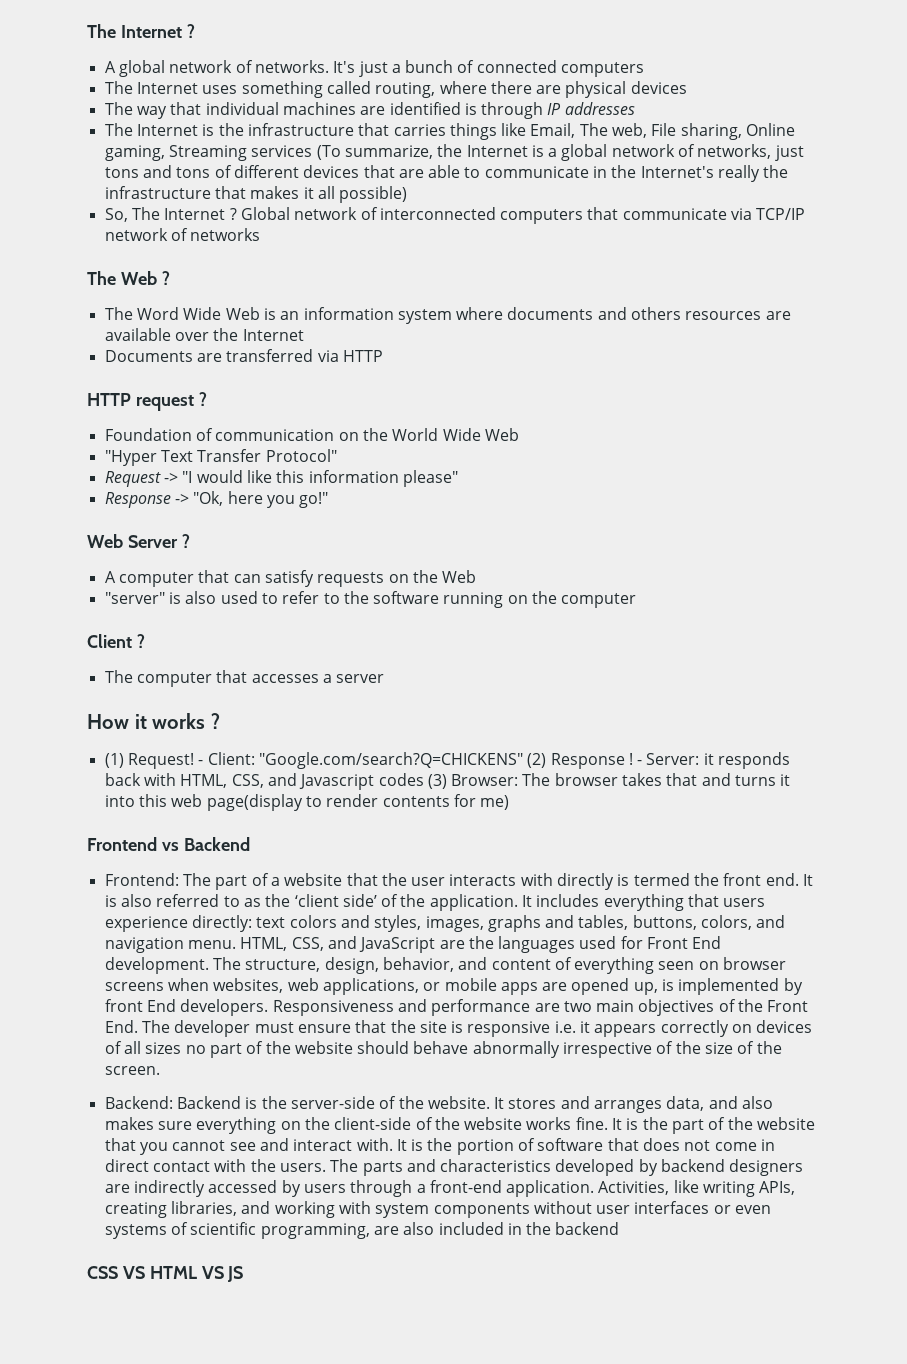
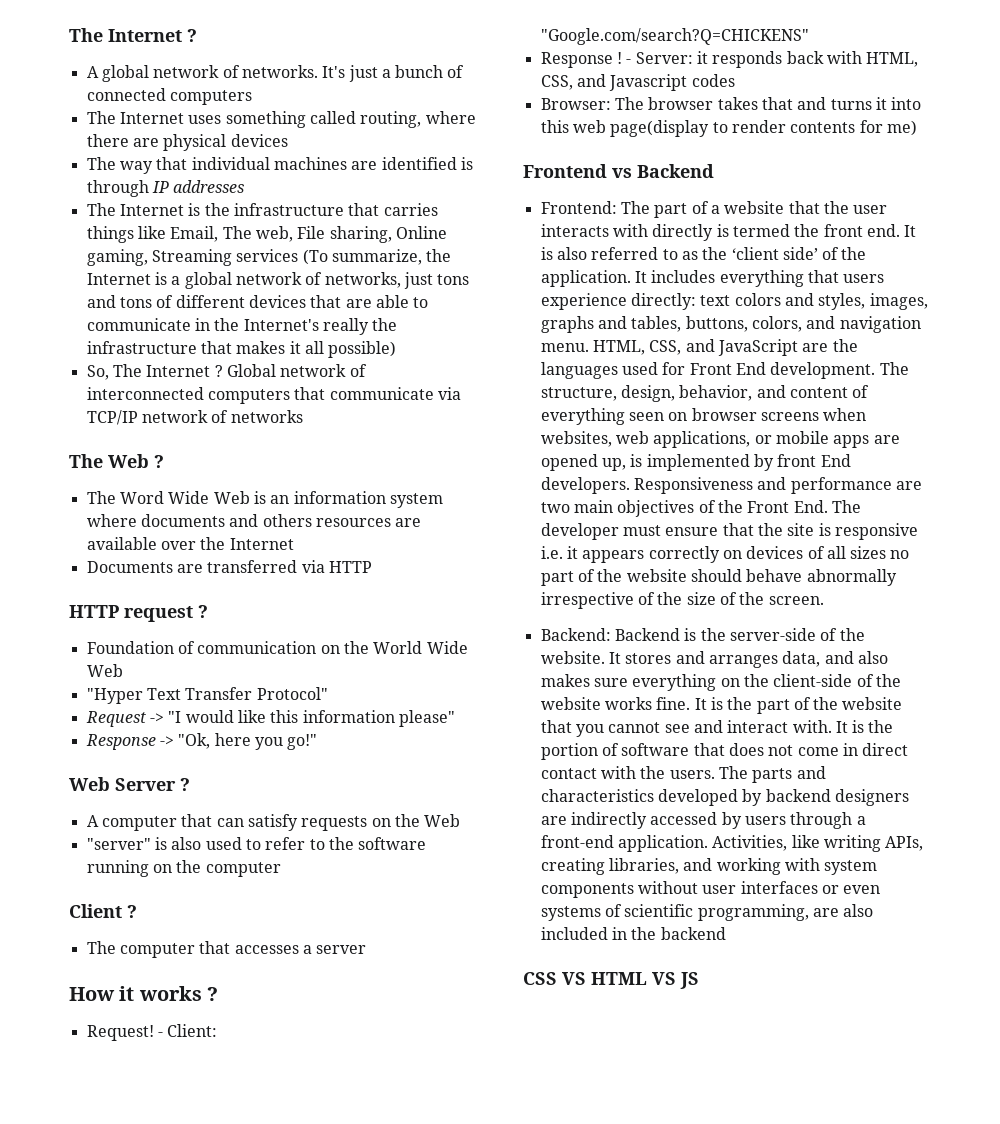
[104,753,124,768] (1) -> (219, 994) none
[527,753,547,768] (2) -> (809, 36) //
[427,774,447,789] (3) -> (735, 80) //

